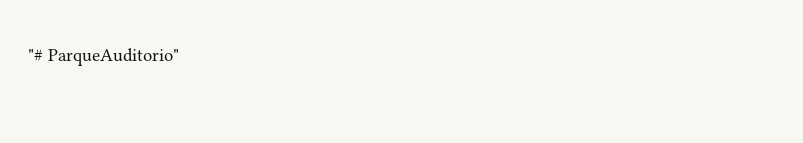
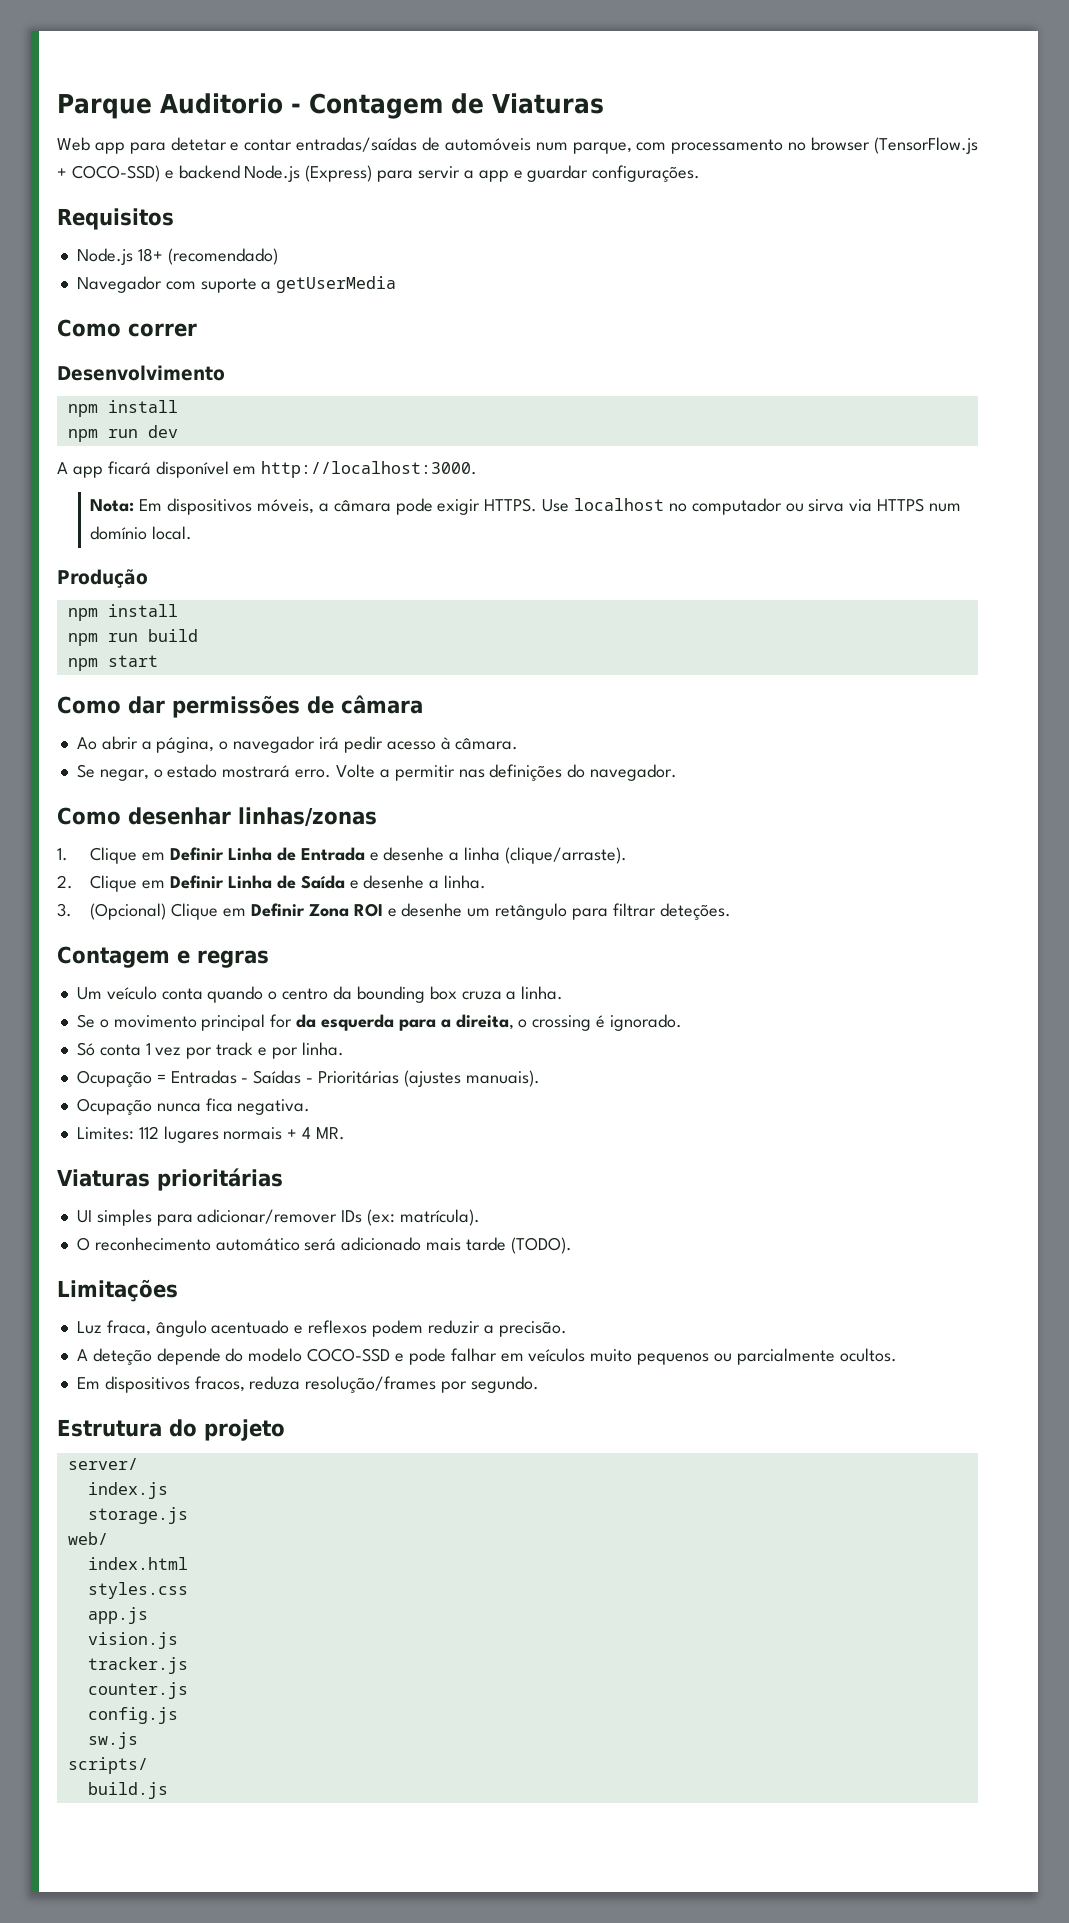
[28,48,179,66] "# ParqueAuditorio" -> [57,93,604,119] [57,137,978,154] [57,165,701,182] [57,208,174,230] [76,248,278,265] [76,276,397,293] [57,319,197,337] [57,365,225,381] [67,400,178,417] [67,425,178,442] [57,461,478,478] [90,498,962,515] [90,526,193,540] [57,569,148,588] [67,604,178,621] [67,629,198,646] [67,655,158,671] [57,695,423,718] [76,736,519,753] [76,764,678,781] [57,807,377,827] [57,847,628,864] [57,875,487,892] [57,903,731,920] [57,946,269,968] [76,986,564,1003] [76,1014,682,1031] [76,1042,344,1059] [76,1070,540,1087] [76,1098,311,1115] [76,1126,345,1143] [57,1168,283,1191] [76,1209,480,1226] [76,1237,572,1254] [57,1279,178,1302] [76,1320,567,1337] [76,1348,897,1365] [76,1376,539,1393] [57,1419,285,1441] [67,1458,138,1470] [87,1482,168,1499] [87,1507,188,1524] [67,1532,108,1545] [87,1557,188,1570] [87,1582,188,1599] [87,1607,148,1624] [87,1632,178,1649] [87,1657,188,1674] [87,1682,188,1699] [87,1707,178,1724] [87,1732,138,1749] [67,1757,148,1774] [87,1782,168,1799] Parque Auditorio - Contagem de Viaturas // Web app para detetar e contar entradas/saídas de automóveis num parque, com processamento no browser (TensorFlow.js + COCO-SSD) e backend Node.js (Express) para servir a app e guardar configurações. // Requisitos // Node.js 18+ (recomendado) // Navegador com suporte a getUserMedia // Como correr // Desenvolvimento // npm install // npm run dev // A app ficará disponível em http://localhost:3000. // Nota: Em dispositivos móveis, a câmara pode exigir HTTPS. Use localhost no computador ou sirva via HTTPS num domínio local. // Produção // npm install // npm run build // npm start // Como dar permissões de câmara // Ao abrir a página, o navegador irá pedir acesso à câmara. // Se negar, o estado mostrará erro. Volte a permitir nas definições do navegador. // Como desenhar linhas/zonas // 1. Clique em Definir Linha de Entrada e desenhe a linha (clique/arraste). // 2. Clique em Definir Linha de Saída e desenhe a linha. // 3. (Opcional) Clique em Definir Zona ROI e desenhe um retângulo para filtrar deteções. // Contagem e regras // Um veículo conta quando o centro da bounding box cruza a linha. // Se o movimento principal for da esquerda para a direita, o crossing é ignorado. // Só conta 1 vez por track e por linha. // Ocupação = Entradas - Saídas - Prioritárias (ajustes manuais). // Ocupação nunca fica negativa. // Limites: 112 lugares normais + 4 MR. // Viaturas prioritárias // UI simples para adicionar/remover IDs (ex: matrícula). // O reconhecimento automático será adicionado mais tarde (TODO). // Limitações // Luz fraca, ângulo acentuado e reflexos podem reduzir a precisão. // A deteção depende do modelo COCO-SSD e pode falhar em veículos muito pequenos ou parcialmente ocultos. // Em dispositivos fracos, reduza resolução/frames por segundo. // Estrutura do projeto // server/ // index.js // storage.js // web/ // index.html // styles.css // app.js // vision.js // tracker.js // counter.js // config.js // sw.js // scripts/ // build.js

